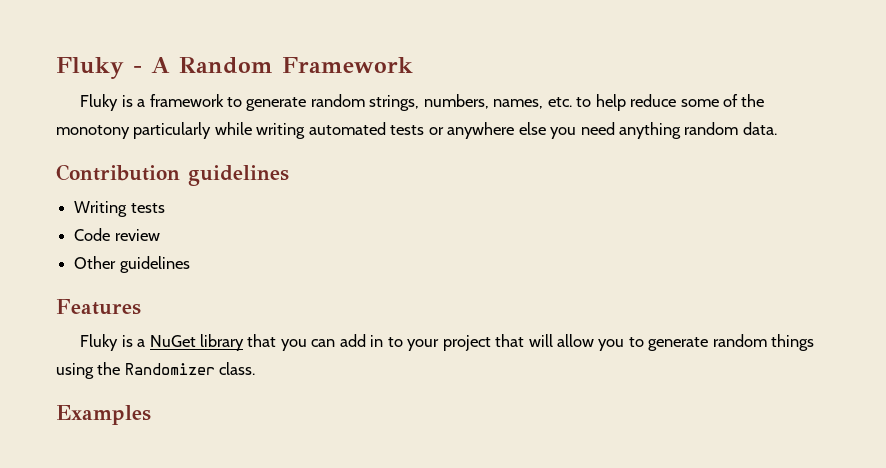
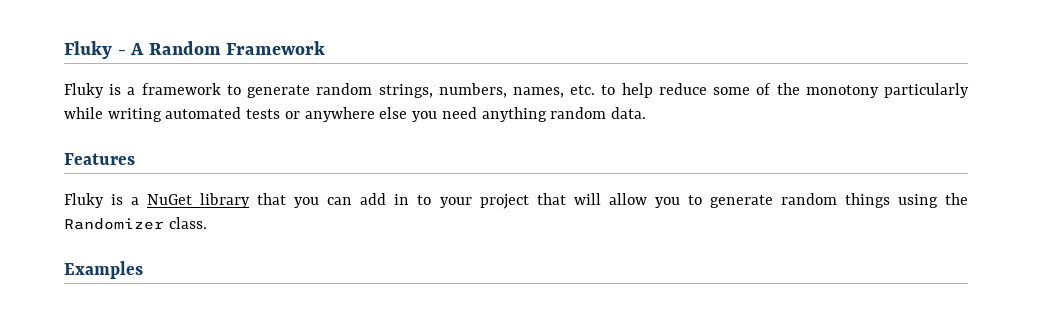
[56,164,289,186] [74,201,165,217] [74,228,160,241] [74,256,190,273] // Contribution guidelines // Writing tests // Code review // Other guidelines -> (646, 113) none

